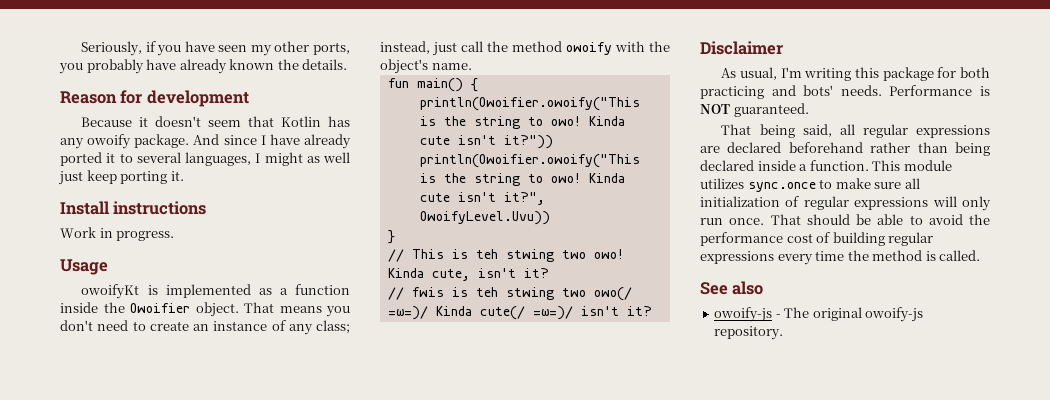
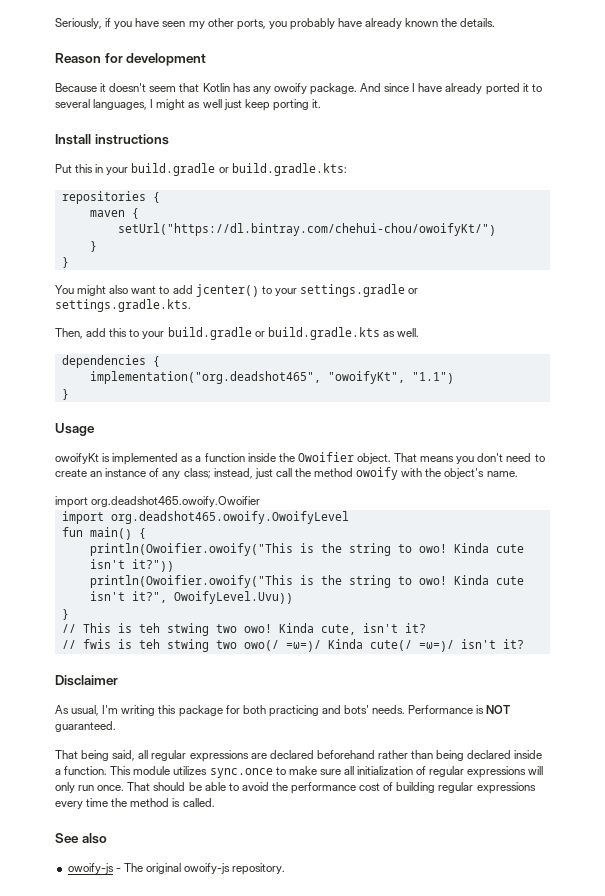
[60,227,175,241] Work in progress. -> [55,163,347,176] [61,191,160,204] [89,208,139,219] [117,223,496,236] [89,241,97,252] [61,257,69,268] [55,284,419,297] [55,299,191,312] [55,327,419,340] [61,355,160,368] [89,371,454,384] [61,389,69,400] Put this in your build.gradle or build.gradle.kts: // repositories { // maven { // setUrl("https://dl.bintray.com/chehui-chou/owoifyKt/") // } // } // You might also want to add jcenter() to your settings.gradle or settings.gradle.kts. // Then, add this to your build.gradle or build.gradle.kts as well. // dependencies { // implementation("org.deadshot465", "owoifyKt", "1.1") // }
(472, 66) none -> [55,496,261,508] [61,511,349,524] // import org.deadshot465.owoify.Owoifier // import org.deadshot465.owoify.OwoifyLevel

